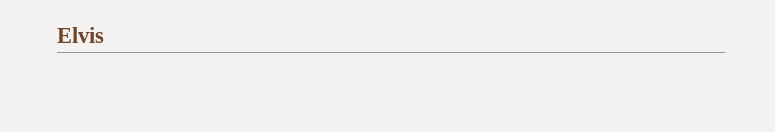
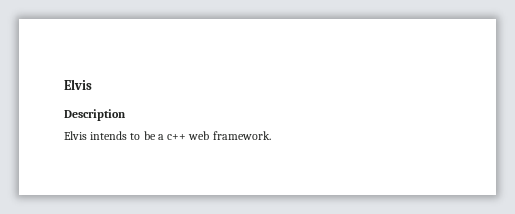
[57,27,104,43] Elvis -> [64,79,92,90] [64,109,126,121] [64,131,271,140] Elvis // Description // Elvis intends to be a c++ web framework.

